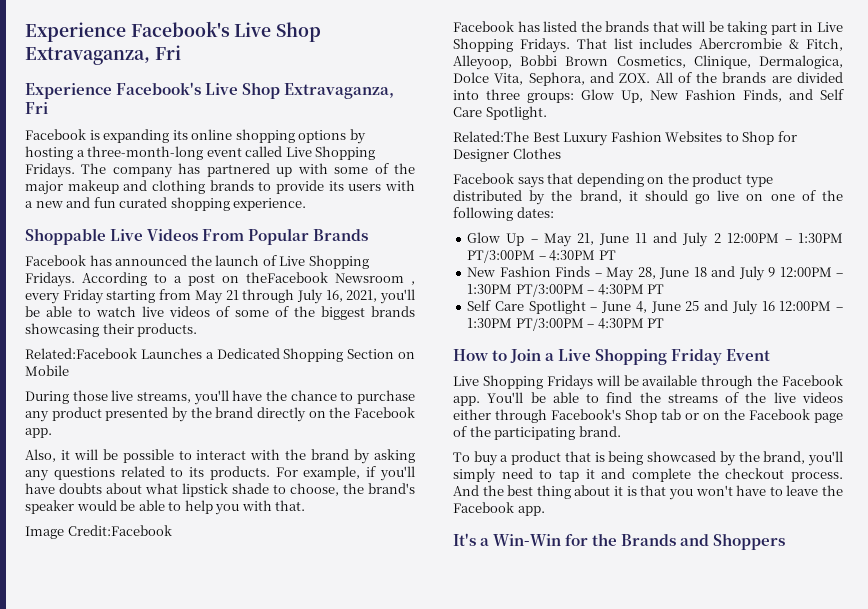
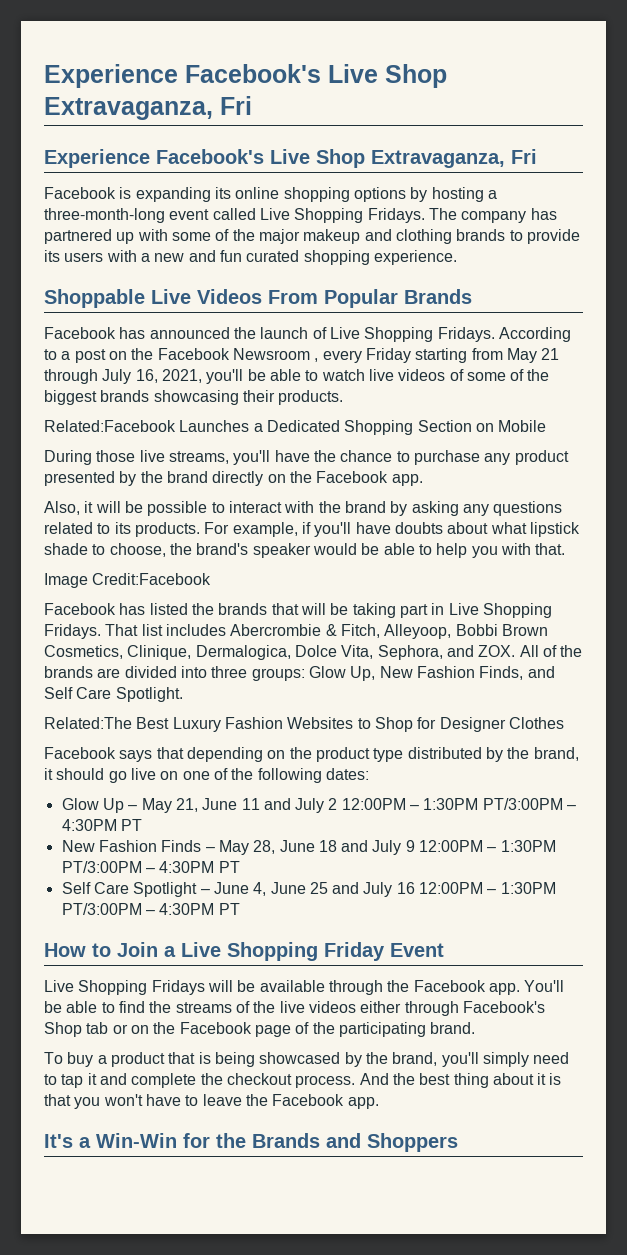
[246,272,328,283] theFacebook -> [131,348,230,360] the Facebook

